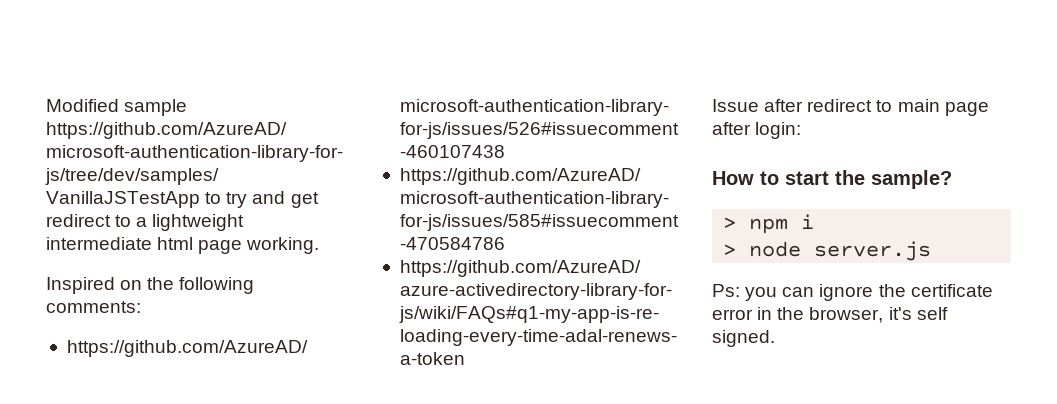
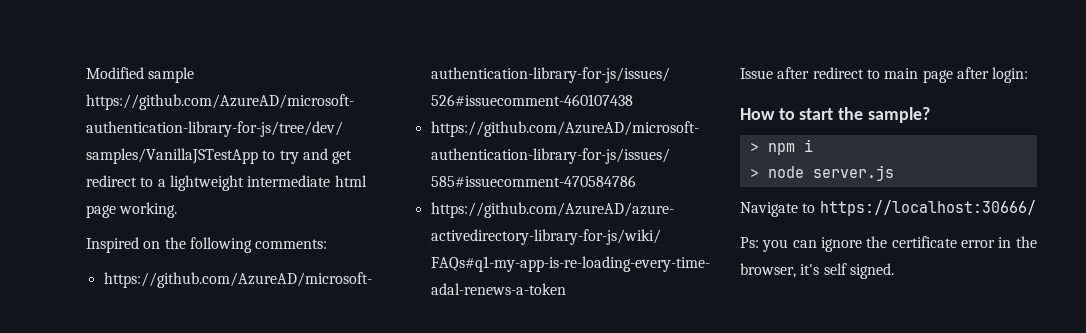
(932, 251) none -> [740,200,1036,217] // Navigate to https://localhost:30666/

